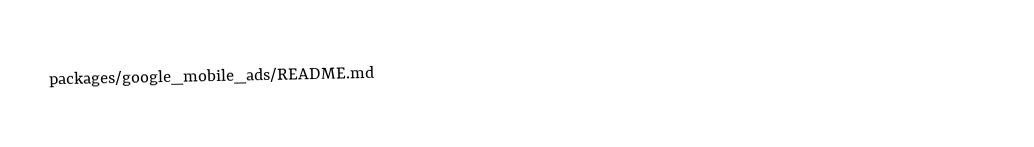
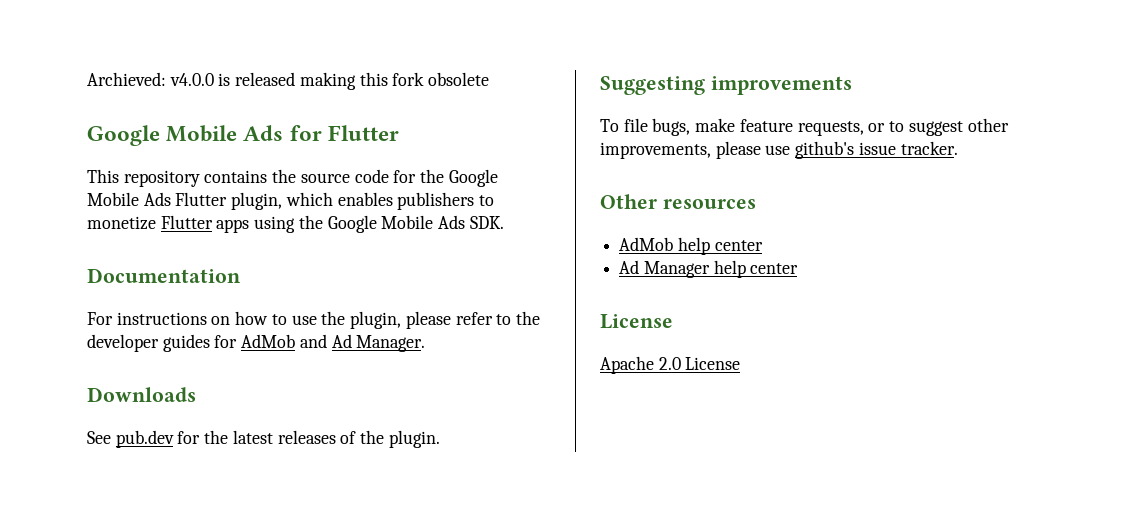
[48,65,375,88] packages/google_mobile_ads/README.md -> [87,72,490,90] [87,125,399,146] [87,169,498,187] [87,192,495,210] [87,215,504,233] [87,268,241,283] [87,311,540,329] [87,334,426,352] [87,387,196,402] [87,430,440,448] [600,76,852,95] [600,118,1009,136] [600,141,958,159] [600,194,756,209] [619,237,763,255] [619,260,799,278] [600,314,673,329] [600,356,741,374] Archieved: v4.0.0 is released making this fork obsolete // Google Mobile Ads for Flutter // This repository contains the source code for the Google Mobile Ads Flutter plugin, which enables publishers to monetize Flutter apps using the Google Mobile Ads SDK. // Documentation // For instructions on how to use the plugin, please refer to the developer guides for AdMob and Ad Manager. // Downloads // See pub.dev for the latest releases of the plugin. // Suggesting improvements // To file bugs, make feature requests, or to suggest other improvements, please use github's issue tracker. // Other resources // AdMob help center // Ad Manager help center // License // Apache 2.0 License

